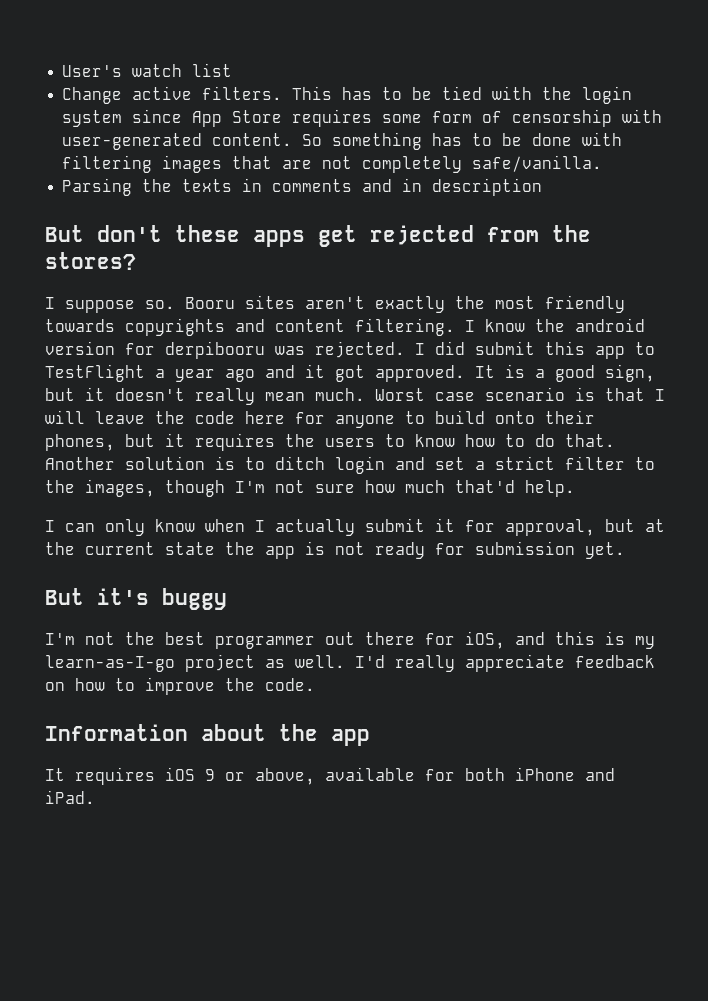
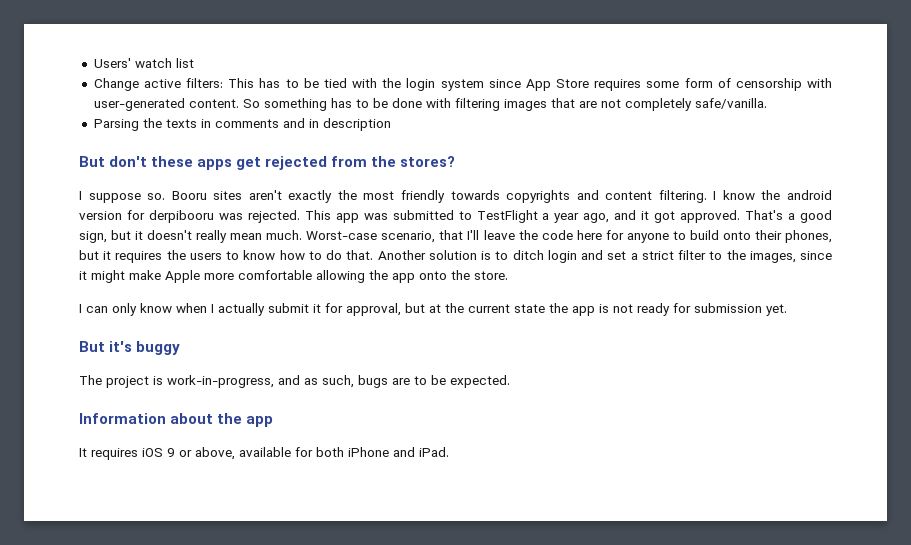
[62,65,123,77] User's -> [93,58,131,68] Users'
[202,86,283,100] filters. -> [186,78,224,88] filters:
[415,341,625,359] I did submit this app -> [304,210,454,223] This app was submitted
[225,369,255,382] ago -> [583,213,610,223] ago,
[475,364,525,378] It is -> [745,210,784,220] That's
[375,387,665,401] [45,410,85,424] Worst case scenario is that I will -> [306,230,480,243] Worst-case scenario, that I'll
[165,480,575,497] though I'm not sure how much that'd help. -> [800,251,833,260] [79,270,508,283] since it might make Apple more comfortable allowing the app onto the store.
[45,631,655,649] [45,654,655,672] [45,677,315,695] I'm not the best programmer out there for iOS, and this is my learn-as-I-go project as well. I'd really appreciate feedback on how to improve the code. -> [79,375,510,388] The project is work-in-progress, and as such, bugs are to be expected.

